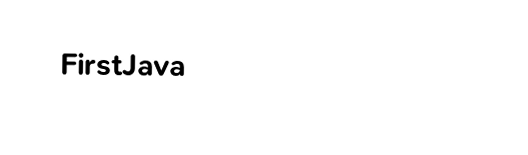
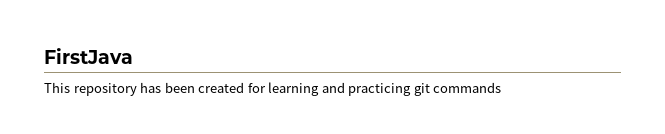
(186, 65) none -> [44,82,502,96] // This repository has been created for learning and practicing git commands

